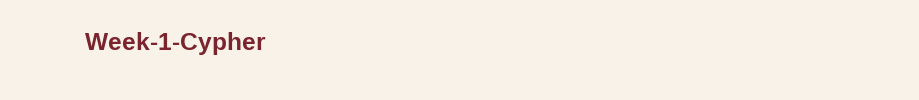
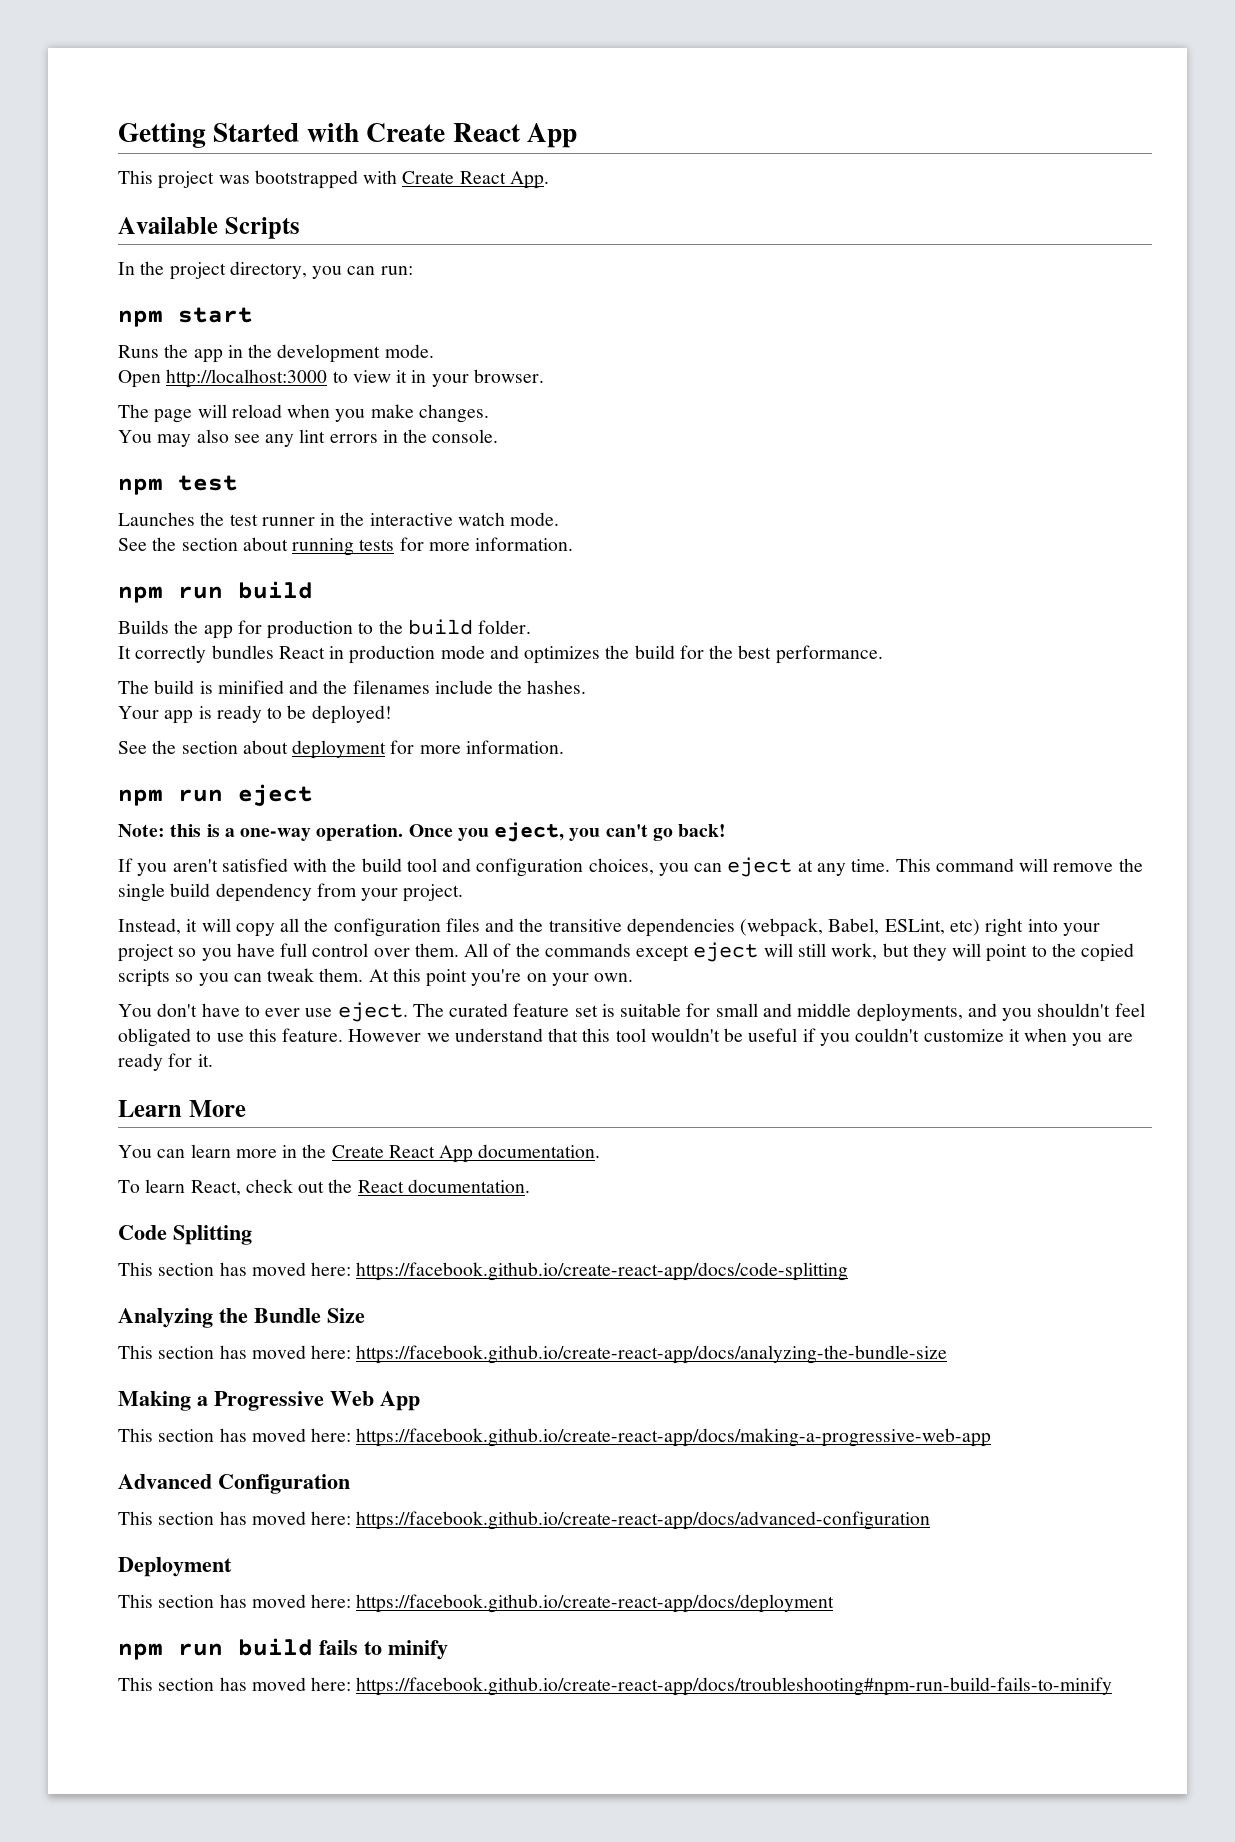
[85,32,266,55] Week-1-Cypher -> [118,123,578,148] [118,170,549,189] [118,217,300,239] [118,261,413,280] [118,307,253,327] [118,344,434,363] [118,369,544,388] [118,404,489,423] [118,429,499,447] [118,475,238,495] [118,512,560,526] [118,537,574,556] [118,581,313,603] [118,619,532,639] [118,645,883,664] [118,680,587,694] [118,705,392,724] [118,740,564,759] [118,784,313,806] [118,822,727,842] [118,857,1143,877] [118,883,464,902] [118,918,1100,937] [118,942,1135,962] [118,968,634,987] [118,1002,1145,1022] [118,1028,1133,1047] [118,1053,213,1071] [118,1100,246,1117] [118,1144,601,1163] [118,1179,530,1196] [118,1225,252,1245] [118,1262,849,1281] [118,1308,365,1328] [118,1345,948,1364] [118,1391,420,1411] [118,1428,992,1447] [118,1474,350,1494] [118,1511,931,1530] [118,1557,232,1577] [118,1594,835,1613] [118,1638,448,1660] [118,1677,1113,1696] Getting Started with Create React App // This project was bootstrapped with Create React App. // Available Scripts // In the project directory, you can run: // npm start // Runs the app in the development mode. // Open http://localhost:3000 to view it in your browser. // The page will reload when you make changes. // You may also see any lint errors in the console. // npm test // Launches the test runner in the interactive watch mode. // See the section about running tests for more information. // npm run build // Builds the app for production to the build folder. // It correctly bundles React in production mode and optimizes the build for the best performance. // The build is minified and the filenames include the hashes. // Your app is ready to be deployed! // See the section about deployment for more information. // npm run eject // Note: this is a one-way operation. Once you eject, you can't go back! // If you aren't satisfied with the build tool and configuration choices, you can eject at any time. This command will remove the single build dependency from your project. // Instead, it will copy all the configuration files and the transitive dependencies (webpack, Babel, ESLint, etc) right into your project so you have full control over them. All of the commands except eject will still work, but they will point to the copied scripts so you can tweak them. At this point you're on your own. // You don't have to ever use eject. The curated feature set is suitable for small and middle deployments, and you shouldn't feel obligated to use this feature. However we understand that this tool wouldn't be useful if you couldn't customize it when you are ready for it. // Learn More // You can learn more in the Create React App documentation. // To learn React, check out the React documentation. // Code Splitting // This section has moved here: https://facebook.github.io/create-react-app/docs/code-splitting // Analyzing the Bundle Size // This section has moved here: https://facebook.github.io/create-react-app/docs/analyzing-the-bundle-size // Making a Progressive Web App // This section has moved here: https://facebook.github.io/create-react-app/docs/making-a-progressive-web-app // Advanced Configuration // This section has moved here: https://facebook.github.io/create-react-app/docs/advanced-configuration // Deployment // This section has moved here: https://facebook.github.io/create-react-app/docs/deployment // npm run build fails to minify // This section has moved here: https://facebook.github.io/create-react-app/docs/troubleshooting#npm-run-build-fails-to-minify

